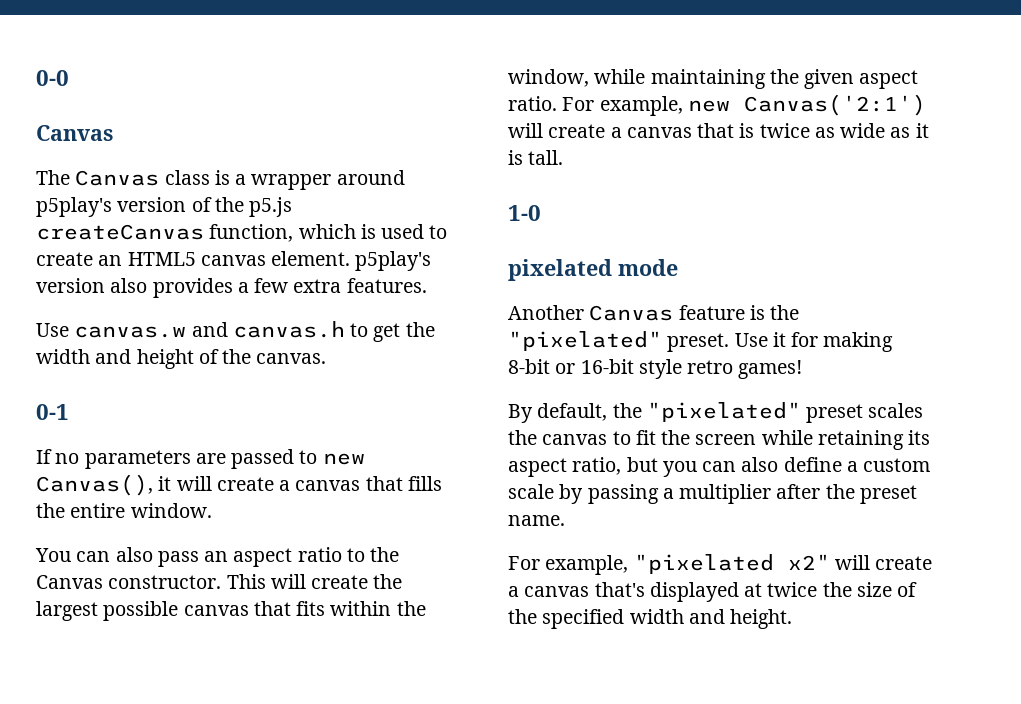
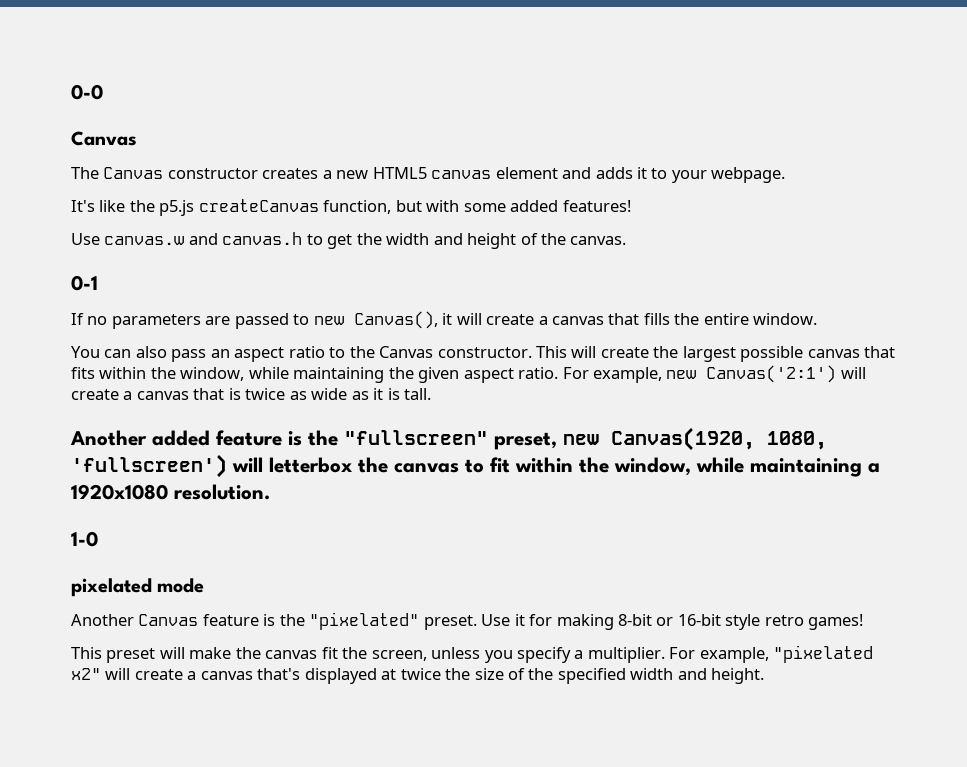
[164,170,405,190] [36,197,293,217] [36,224,448,242] [36,251,432,271] [36,278,427,298] class is a wrapper around p5play's version of the p5.js createCanvas function, which is used to create an HTML5 canvas element. p5play's version also provides a few extra features. -> [167,167,786,183] [71,199,631,216] constructor creates a new HTML5 canvas element and adds it to your webpage. // It's like the p5.js createCanvas function, but with some added features!
(564, 157) none -> [70,427,827,451] [71,454,880,478] [71,484,270,500] // Another added feature is the "fullscreen" preset, new Canvas(1920, 1080, 'fullscreen') will letterbox the canvas to fit within the window, while maintaining a 1920x1080 resolution.
[508,402,924,423] [508,430,631,445] By default, the "pixelated" preset scales the canvas to -> [71,647,318,663] This preset will make the canvas
[695,430,931,450] [508,457,931,477] [508,484,917,504] [508,515,565,526] screen while retaining its aspect ratio, but you can also define a custom scale by passing a multiplier after the preset name. // -> [371,647,665,663] screen, unless you specify a multiplier.

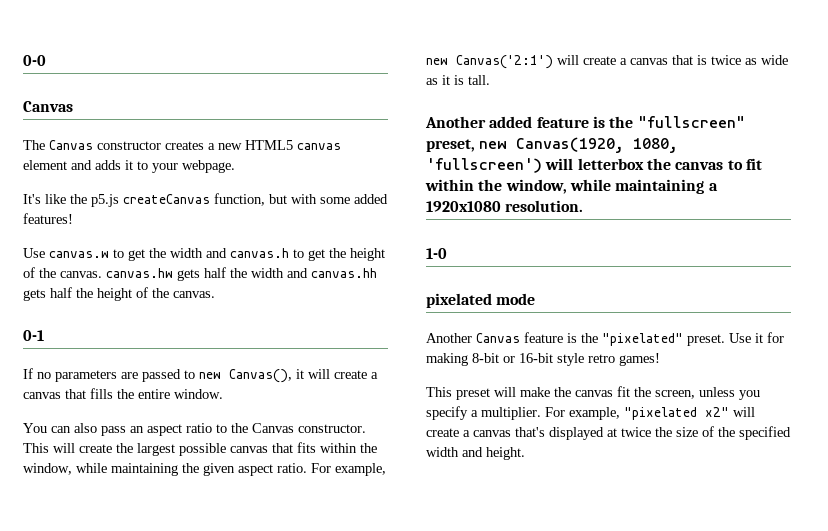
(185, 240) none -> [113,248,203,261] to get the width
[386,233,463,245] width and -> [350,248,385,261] [23,267,377,281] [23,287,93,301] height of the canvas. canvas.hw gets half the width and canvas.hh gets half the

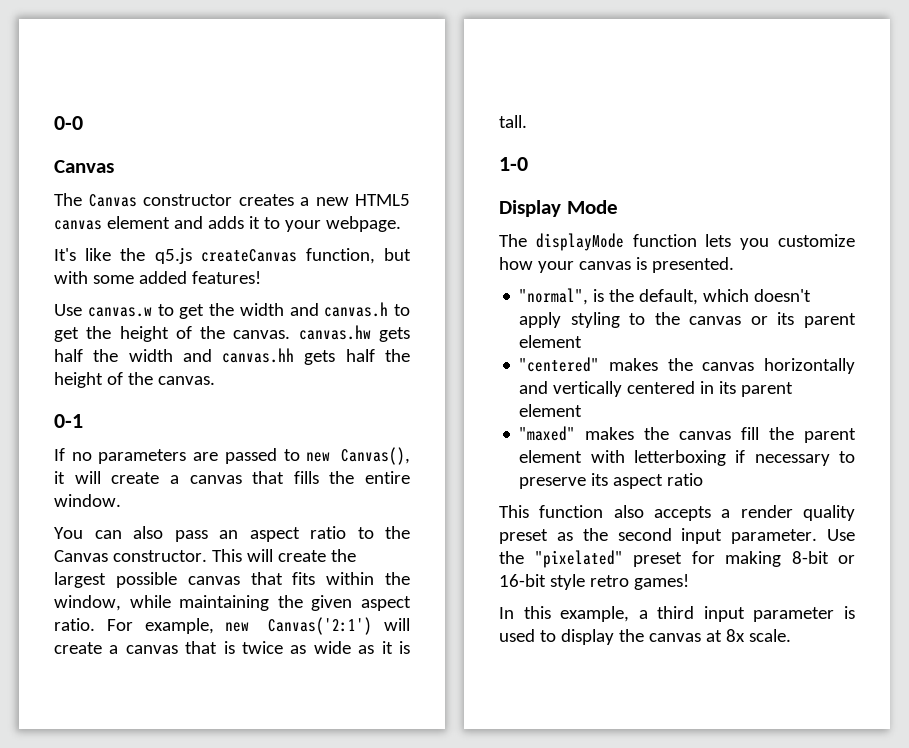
[91,194,119,207] p5.js -> [154,248,192,264] q5.js
[425,116,745,128] [426,137,679,153] [426,158,762,173] [425,179,718,194] [426,200,584,212] [426,248,447,259] [426,293,536,308] [426,332,763,346] Another added feature is the "fullscreen" preset, new Canvas(1920, 1080, 'fullscreen') will letterbox the canvas to fit within the window, while maintaining a 1920x1080 resolution. // 1-0 // pixelated mode // Another Canvas feature is the "pixelated" preset. Use it -> [499,157,528,171] [499,200,618,217] [499,233,855,251] [499,257,734,273] [519,288,812,305] [519,312,856,328] [519,335,583,348] [519,357,855,374] [519,381,794,397] [519,404,583,417] [519,426,856,443] [519,450,855,466] [519,473,704,489] [499,505,855,521] [499,528,855,544] [499,550,682,568] 1-0 // Display Mode // The displayMode function lets you customize how your canvas is presented. // "normal", is the default, which doesn't apply styling to the canvas or its parent element // "centered" makes the canvas horizontally and vertically centered in its parent element // "maxed" makes the canvas fill the parent element with letterboxing if necessary to preserve its aspect ratio // This function also accepts a render quality preset as the second input parameter. Use the "pixelated" preset
[426,386,760,400] [426,406,755,420] [426,426,791,440] [426,447,525,460] This preset will make the canvas fit the screen, unless you specify a multiplier. For example, "pixelated x2" will create a canvas that's displayed at twice the size of the specified width and height. -> [499,606,855,622] [499,629,791,645] In this example, a third input parameter is used to display the canvas at 8x scale.

